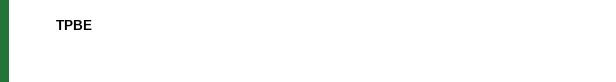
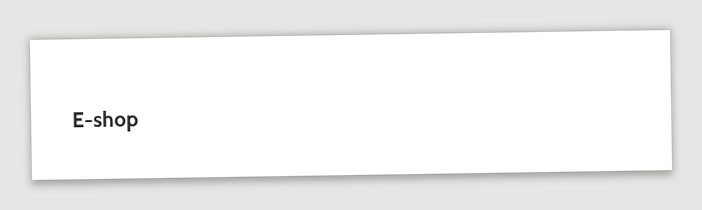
[56,20,92,30] TPBE -> [72,110,139,133] E-shop

